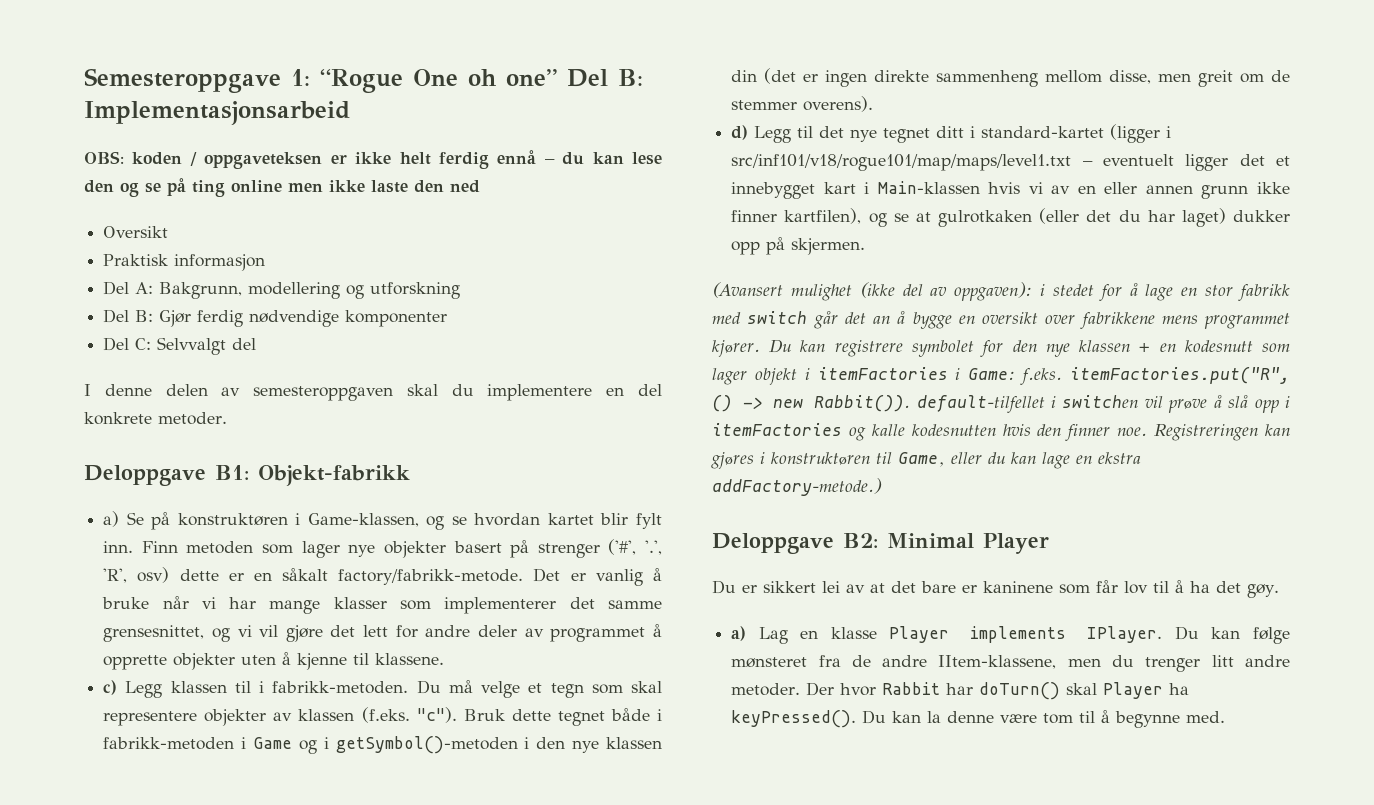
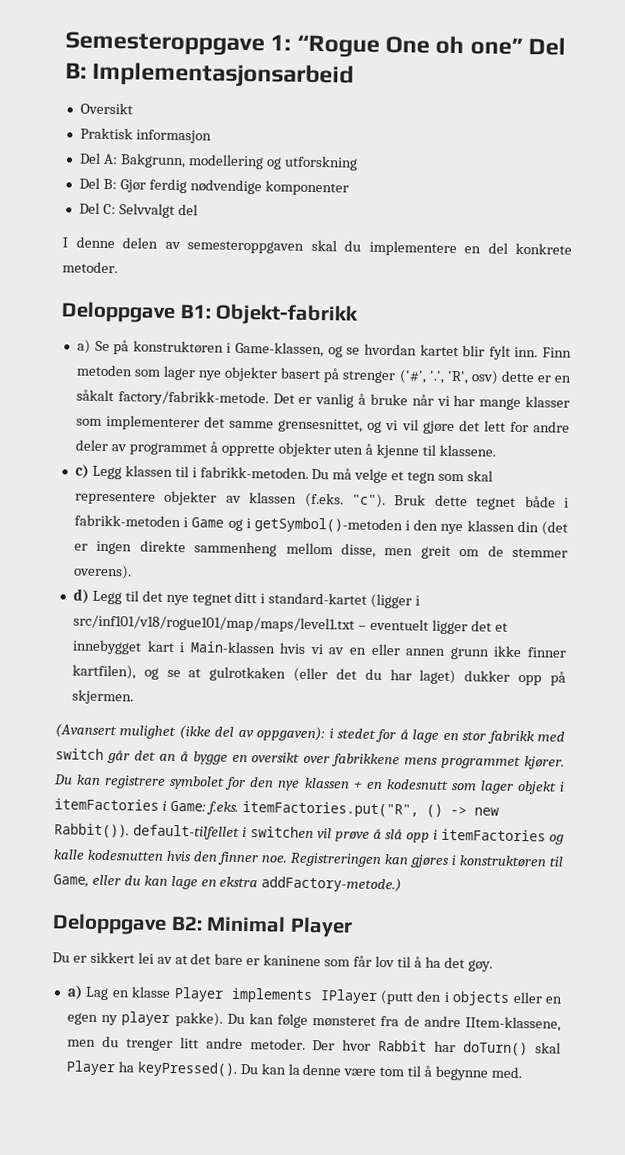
[84,150,663,169] [84,178,480,197] // OBS: koden / oppgaveteksen er ikke helt ferdig ennå – du kan lese den og se på ting online men ikke laste den ned -> (355, 75) none
[1087,626,1163,643] IPlayer. -> [319,989,562,1006] [66,1011,223,1027] IPlayer (putt den i objects eller en egen ny player pakke).

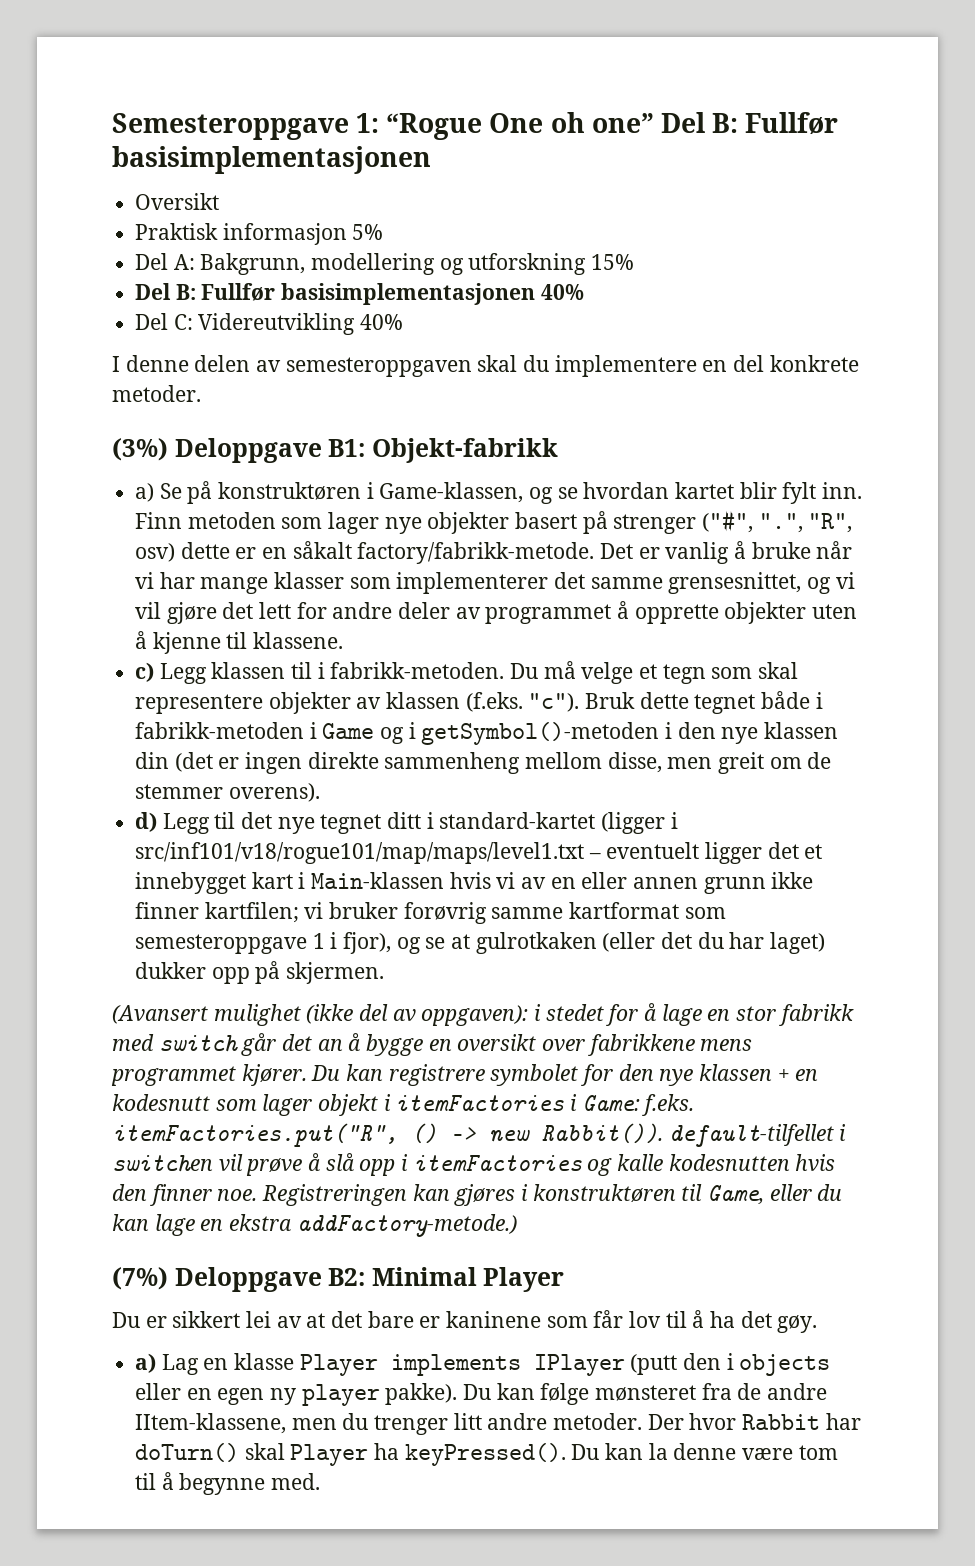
[92,61,355,89] Implementasjonsarbeid -> [745,112,839,134] [112,146,431,174] Fullfør basisimplementasjonen
(212, 136) none -> [352,224,384,240] 5%
[78,177,349,196] // Del B: Gjør ferdig nødvendige komponenter -> [591,254,635,270] [135,283,584,305] 15% // Del B: Fullfør basisimplementasjonen 40%
[118,203,198,218] Selvvalgt del -> [198,313,404,335] Videreutvikling 40%
(118, 267) none -> [112,438,168,461] (3%)
[398,369,469,385] ('#', '.', 'R', -> [702,510,853,533] ("#", ".", "R",
[71,664,136,680] kartfilen), -> [204,902,726,924] [135,932,392,954] kartfilen; vi bruker forøvrig samme kartformat som semesteroppgave 1 i fjor),
(403, 884) none -> [112,1267,168,1290] (7%)

